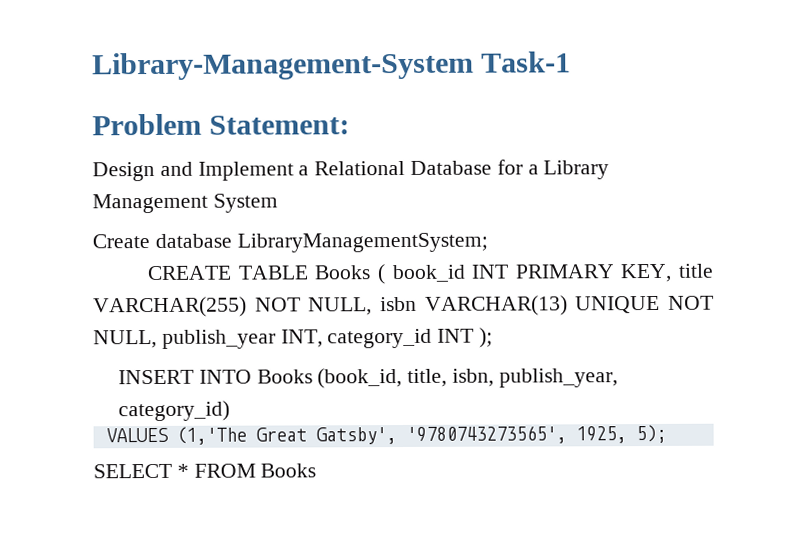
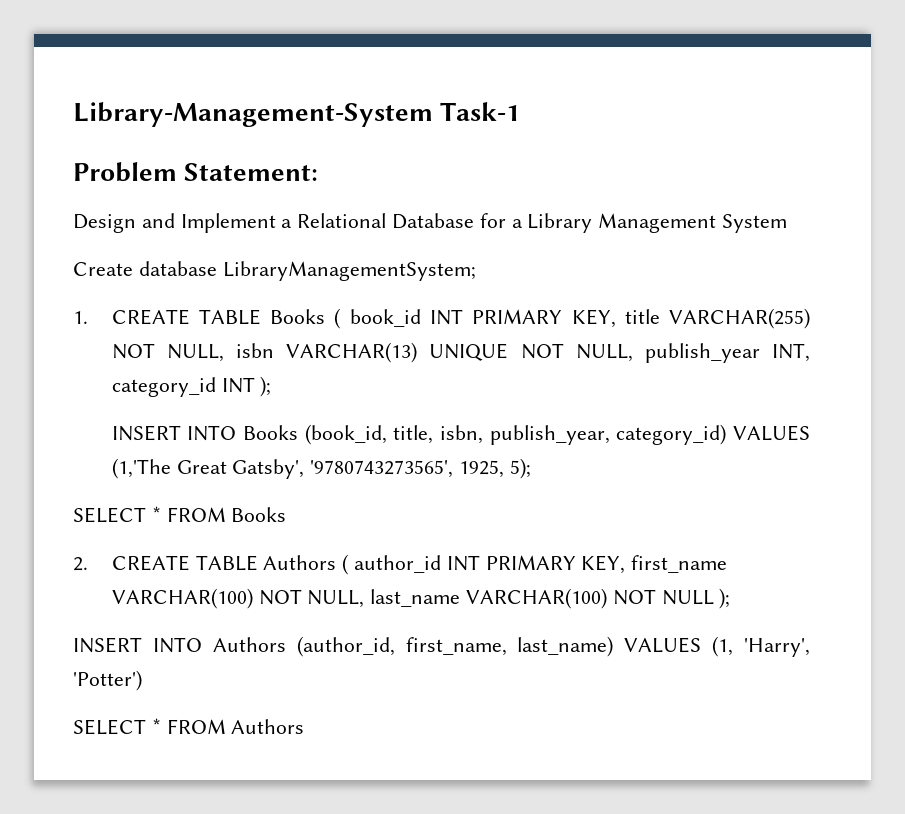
(488, 242) none -> [73,311,88,324] 1.
(230, 411) // -> (727, 434) none
(317, 470) none -> [73,554,728,575] [111,588,731,609] [73,636,810,657] [73,670,142,691] [73,718,305,735] // 2. CREATE TABLE Authors ( author_id INT PRIMARY KEY, first_name VARCHAR(100) NOT NULL, last_name VARCHAR(100) NOT NULL ); // INSERT INTO Authors (author_id, first_name, last_name) VALUES (1, 'Harry', 'Potter') // SELECT * FROM Authors

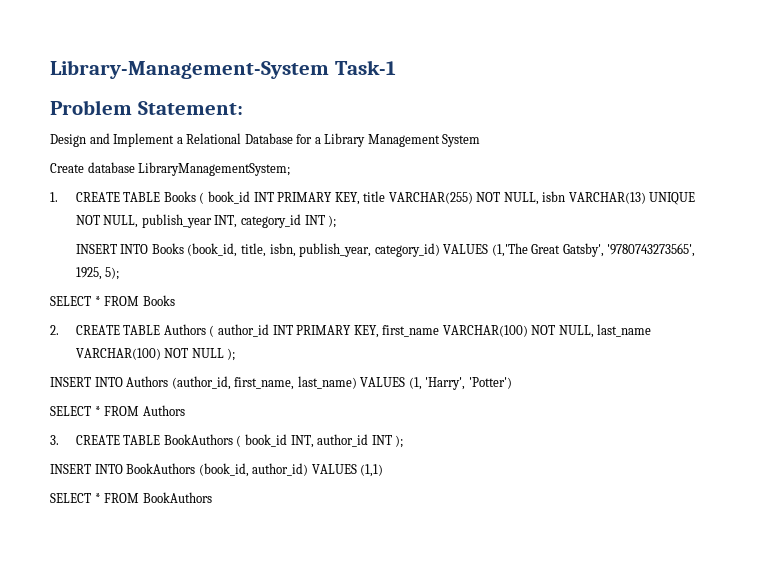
(305, 726) none -> [50,434,404,448] [50,463,384,477] [50,492,212,503] // 3. CREATE TABLE BookAuthors ( book_id INT, author_id INT ); // INSERT INTO BookAuthors (book_id, author_id) VALUES (1,1) // SELECT * FROM BookAuthors

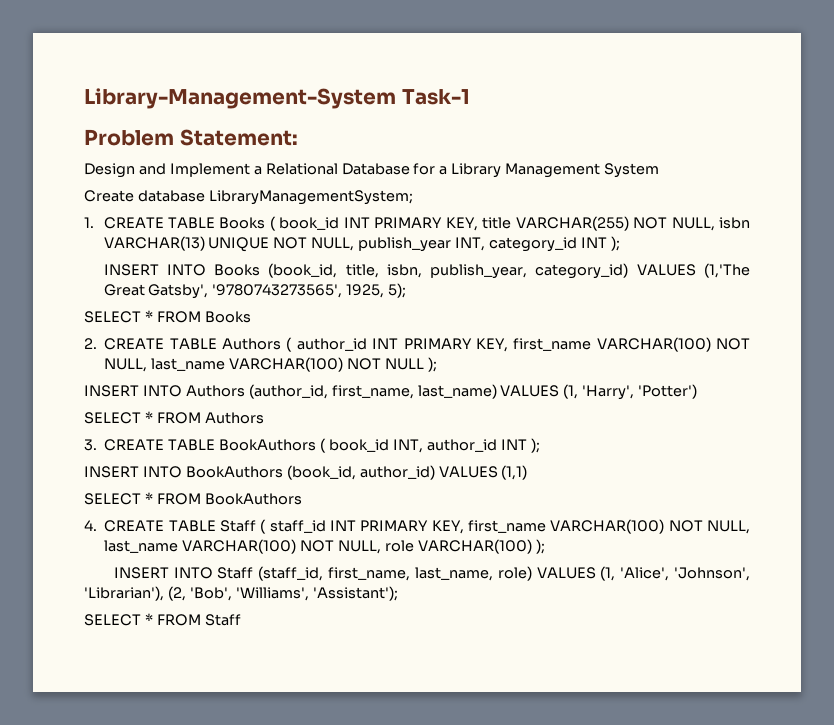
(212, 497) none -> [84,519,750,534] [104,539,545,554] [113,566,750,581] [84,586,398,601] [84,613,241,626] // 4. CREATE TABLE Staff ( staff_id INT PRIMARY KEY, first_name VARCHAR(100) NOT NULL, last_name VARCHAR(100) NOT NULL, role VARCHAR(100) ); // INSERT INTO Staff (staff_id, first_name, last_name, role) VALUES (1, 'Alice', 'Johnson', 'Librarian'), (2, 'Bob', 'Williams', 'Assistant'); // SELECT * FROM Staff

